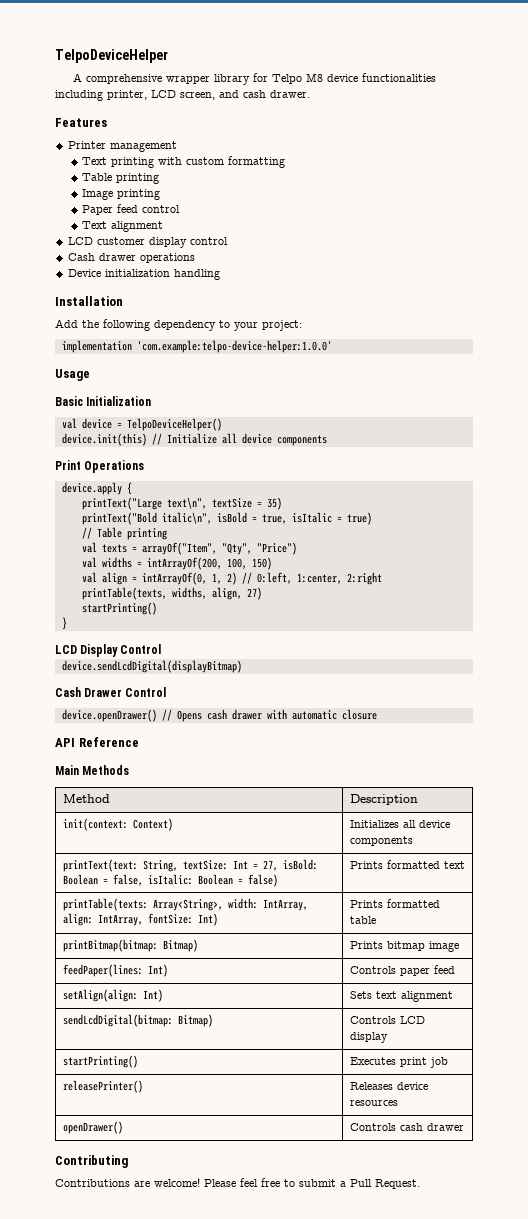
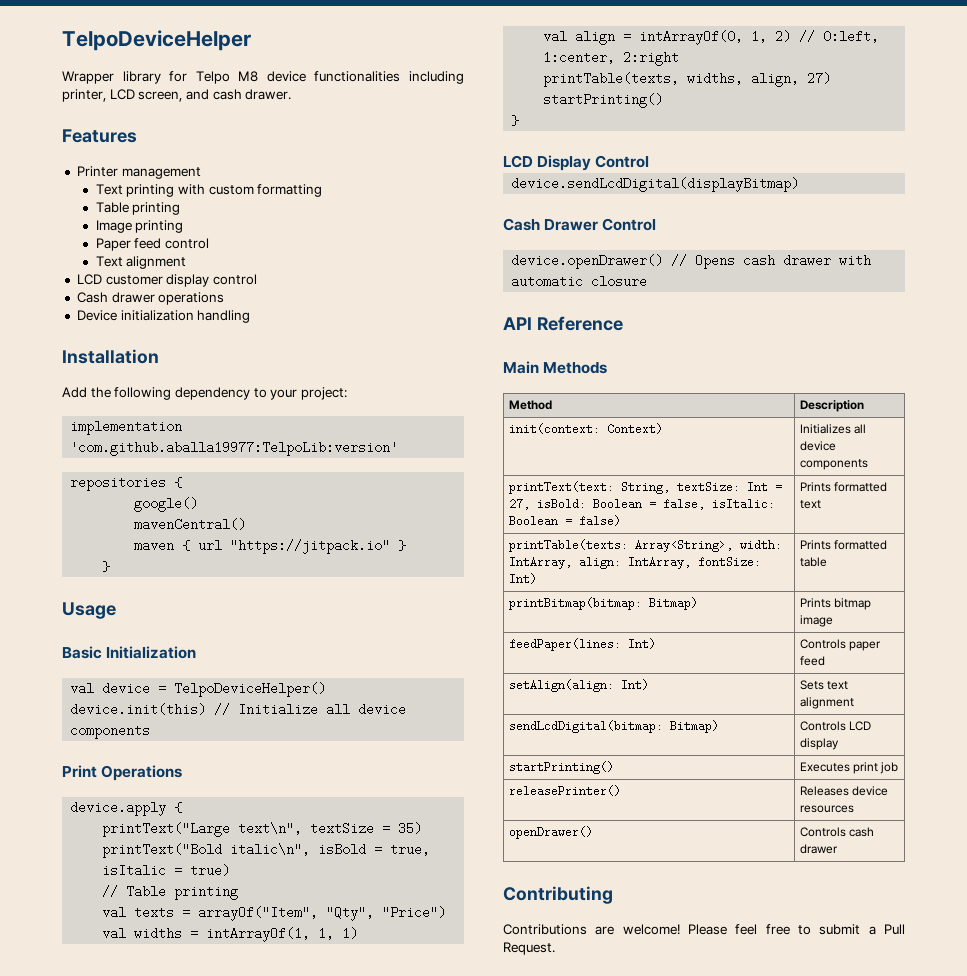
[73,73,211,84] A comprehensive wrapper -> [62,71,114,84] Wrapper
[136,340,332,353] 'com.example:telpo-device-helper:1.0.0' -> [70,441,399,456] [70,476,183,491] [134,497,199,512] [134,518,247,531] [134,539,407,554] [102,561,111,572] 'com.github.aballa19977:TelpoLib:version' // repositories { // google() // mavenCentral() // maven { url "https://jitpack.io" } // }
[146,557,272,570] intArrayOf(200, 100, 150) -> [206,927,359,942] intArrayOf(1, 1, 1)

